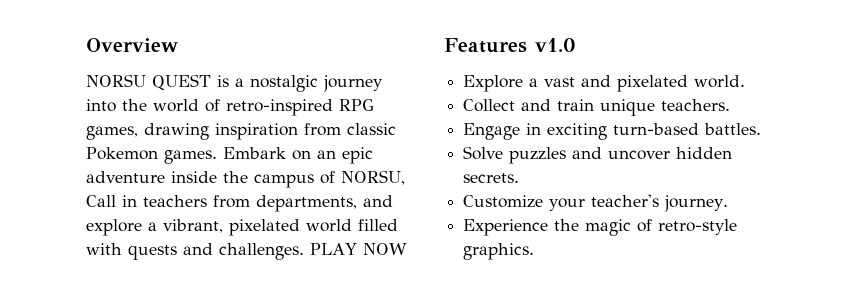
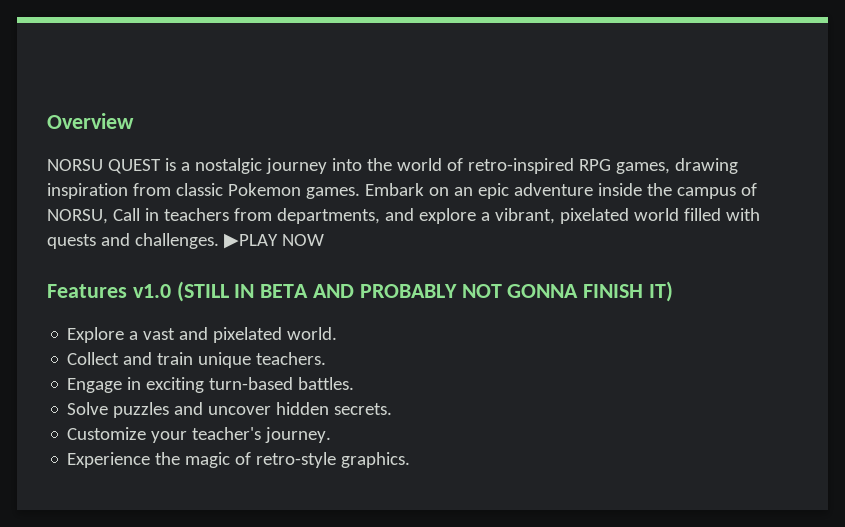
[310,243,357,255] PLAY -> [223,233,278,249] ▶PLAY
(576, 45) none -> [176,281,674,302] (STILL IN BETA AND PROBABLY NOT GONNA FINISH IT)

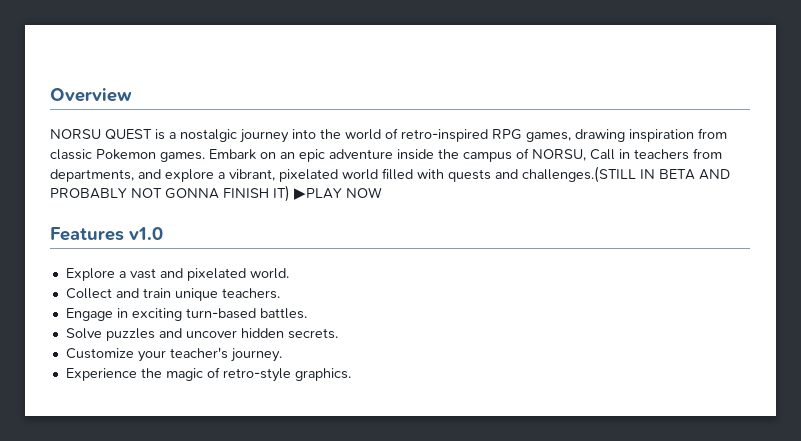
[134,233,324,249] [47,281,229,302] challenges. ▶PLAY NOW // Features v1.0 (STILL -> [522,166,636,183] challenges.(STILL
(674, 291) none -> [294,187,382,200] [50,227,163,241] ▶PLAY NOW // Features v1.0

